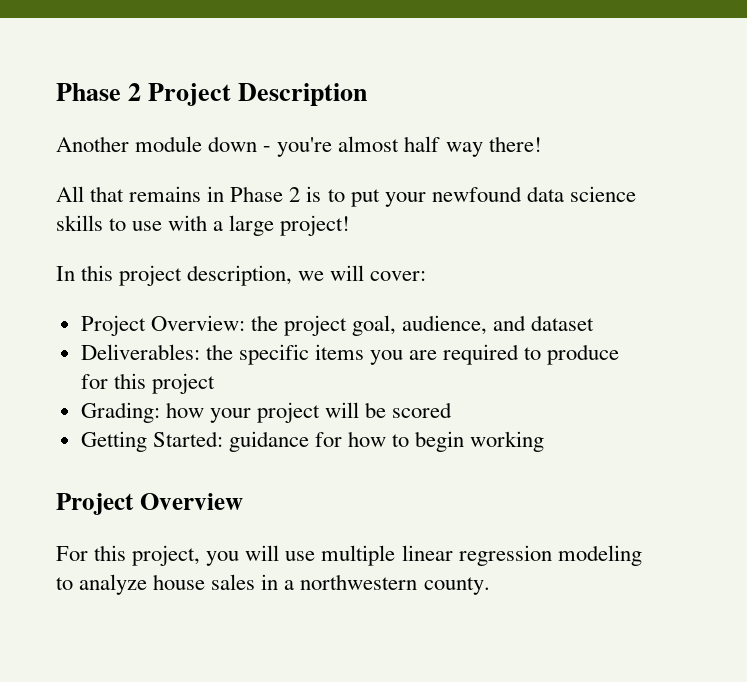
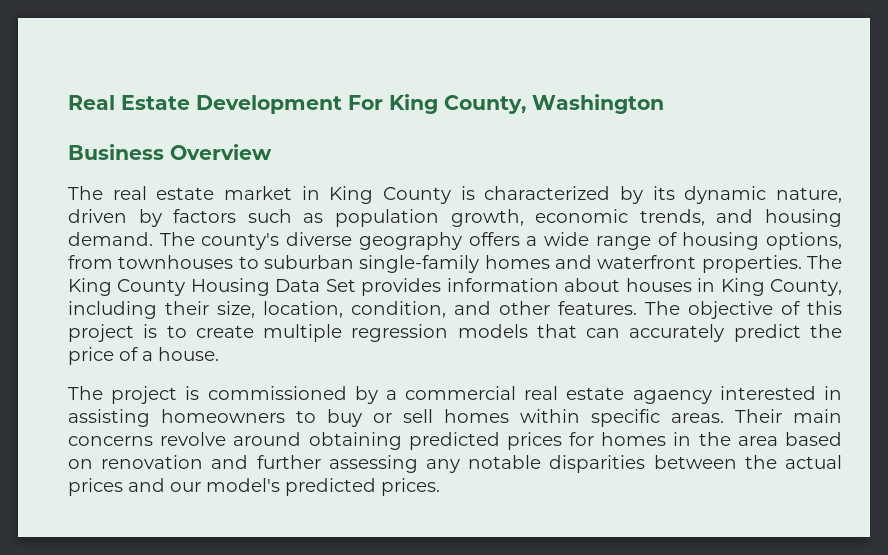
[56,83,368,106] [56,136,542,157] [56,186,636,207] [56,215,351,236] [56,265,427,286] [80,315,595,336] [80,344,620,365] [80,373,215,394] [80,402,453,423] [80,431,545,452] [56,493,243,515] [56,545,642,566] [56,574,490,595] Phase 2 Project Description // Another module down - you're almost half way there! // All that remains in Phase 2 is to put your newfound data science skills to use with a large project! // In this project description, we will cover: // Project Overview: the project goal, audience, and dataset // Deliverables: the specific items you are required to produce for this project // Grading: how your project will be scored // Getting Started: guidance for how to begin working // Project Overview // For this project, you will use multiple linear regression modeling to analyze house sales in a northwestern county. -> [68,94,664,114] [68,144,272,160] [68,186,842,204] [68,209,843,227] [68,232,843,250] [68,255,843,273] [68,278,843,296] [68,301,842,319] [68,324,842,342] [68,347,219,365] [68,386,842,404] [68,409,842,427] [68,432,842,450] [68,455,842,473] [68,478,440,496] Real Estate Development For King County, Washington // Business Overview // The real estate market in King County is characterized by its dynamic nature, driven by factors such as population growth, economic trends, and housing demand. The county's diverse geography offers a wide range of housing options, from townhouses to suburban single-family homes and waterfront properties. The King County Housing Data Set provides information about houses in King County, including their size, location, condition, and other features. The objective of this project is to create multiple regression models that can accurately predict the price of a house. // The project is commissioned by a commercial real estate agaency interested in assisting homeowners to buy or sell homes within specific areas. Their main concerns revolve around obtaining predicted prices for homes in the area based on renovation and further assessing any notable disparities between the actual prices and our model's predicted prices.

